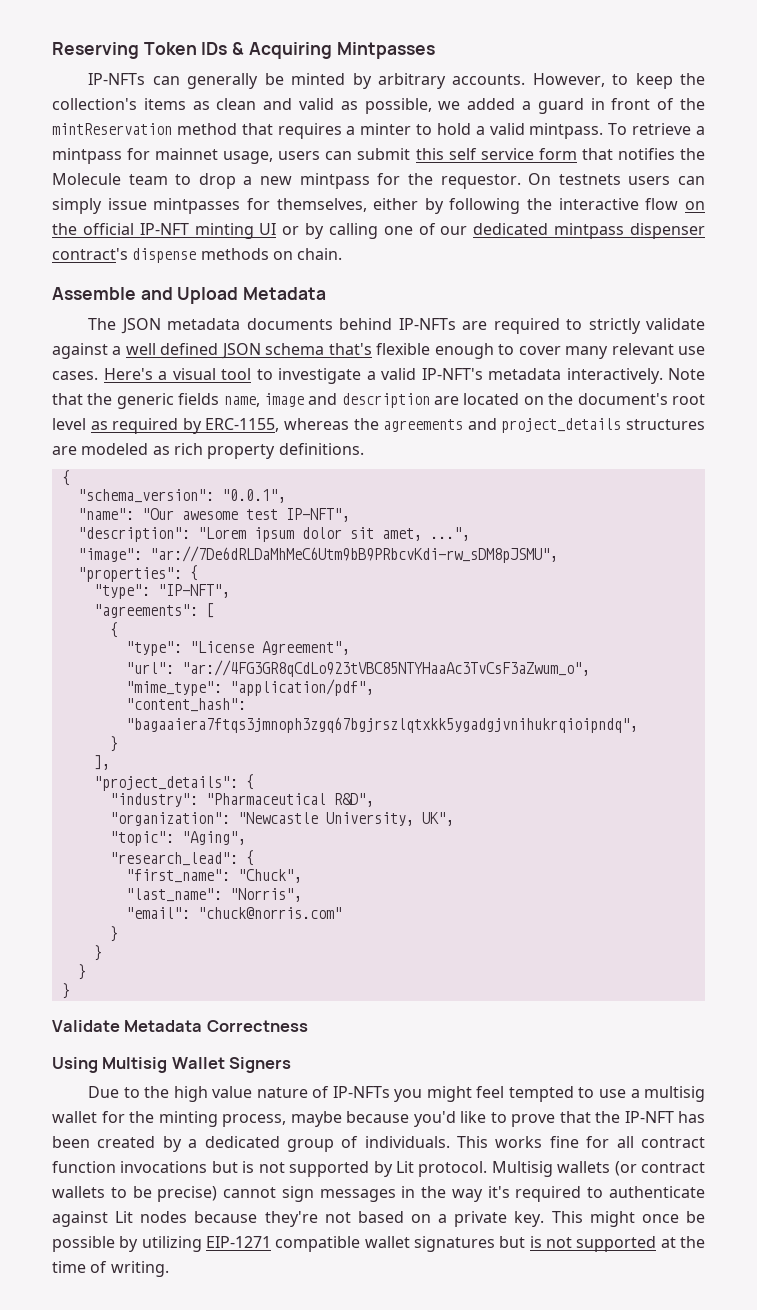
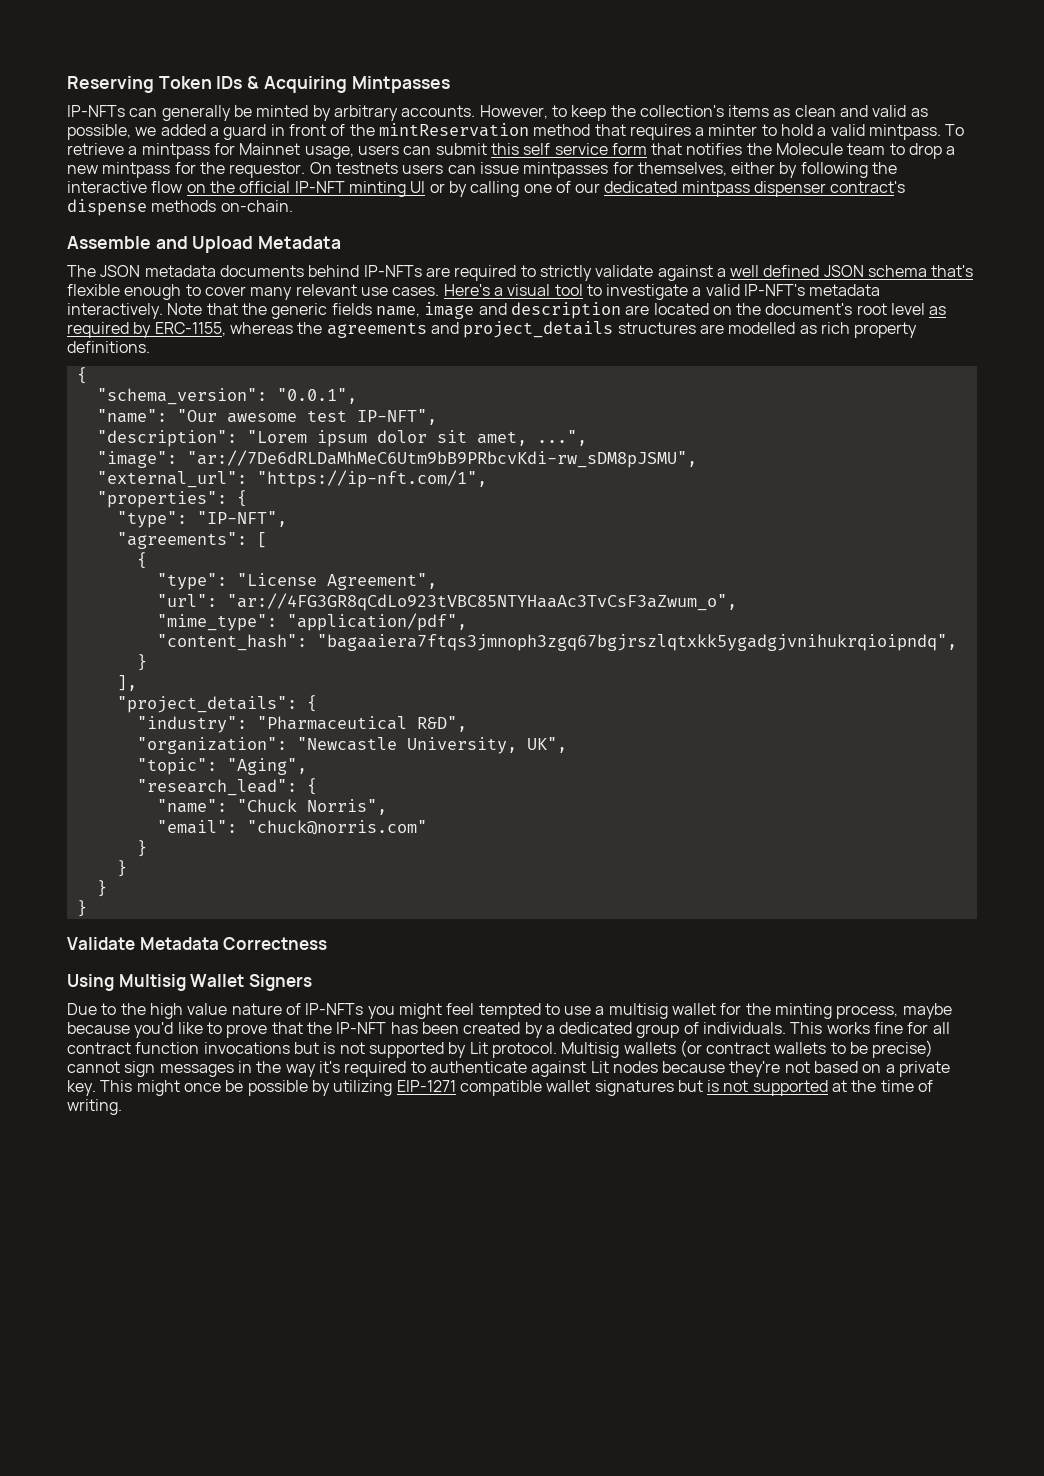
[155,148,219,160] mainnet -> [239,143,301,155] Mainnet
[52,198,102,214] simply -> (476, 169) none
[272,248,343,260] on chain. -> [220,200,293,212] on-chain.
[81,443,149,455] modeled -> [728,322,796,334] modelled
(558, 554) none -> [96,470,487,488] // "external_url": "https://ip-nft.com/1",
[125,869,302,883] [125,888,302,902] "first_name": "Chuck", // "last_name": "Norris", -> [156,799,387,815] "name": "Chuck Norris",

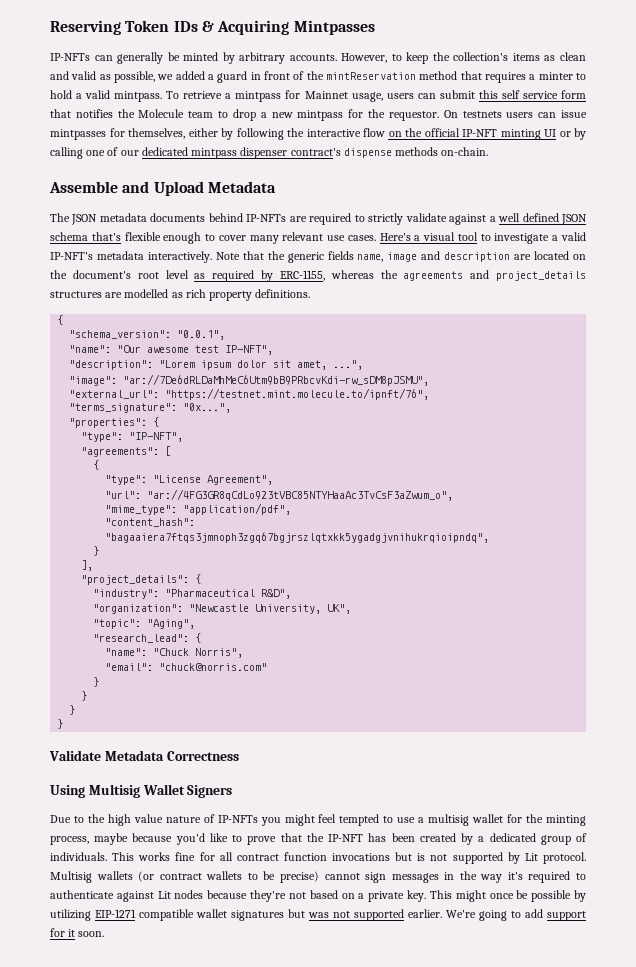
[256,470,487,488] "https://ip-nft.com/1", -> [165,388,430,400] [69,403,232,413] "https://testnet.mint.molecule.to/ipnft/76", // "terms_signature": "0x...",
[707,1080,934,1096] [67,1099,122,1115] is not supported at the time of writing. -> [308,909,586,921] [50,928,105,937] was not supported earlier. We're going to add support for it soon.

